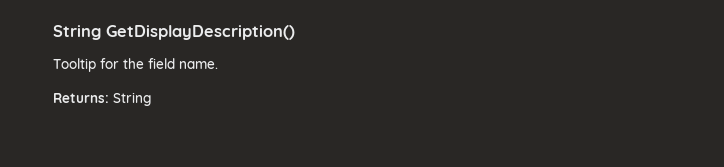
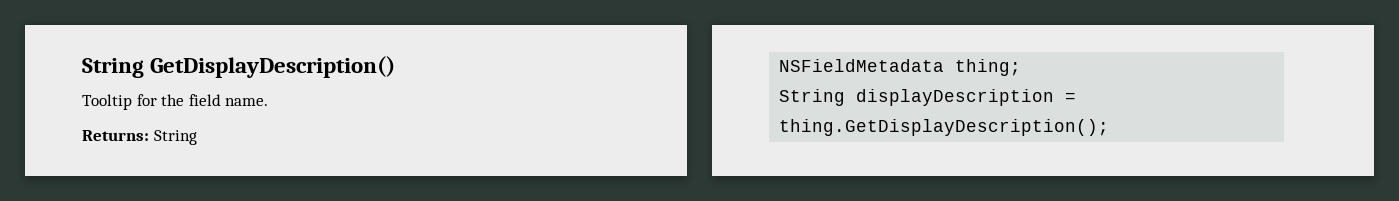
(151, 99) none -> [779,59,1022,76] [779,89,1077,106] [779,119,1110,136] // NSFieldMetadata thing; // String displayDescription = thing.GetDisplayDescription();

